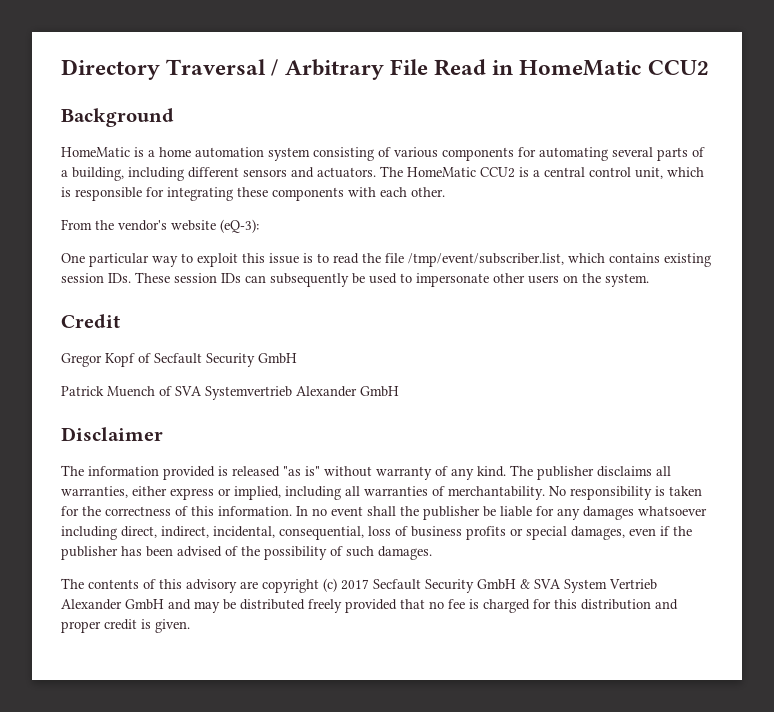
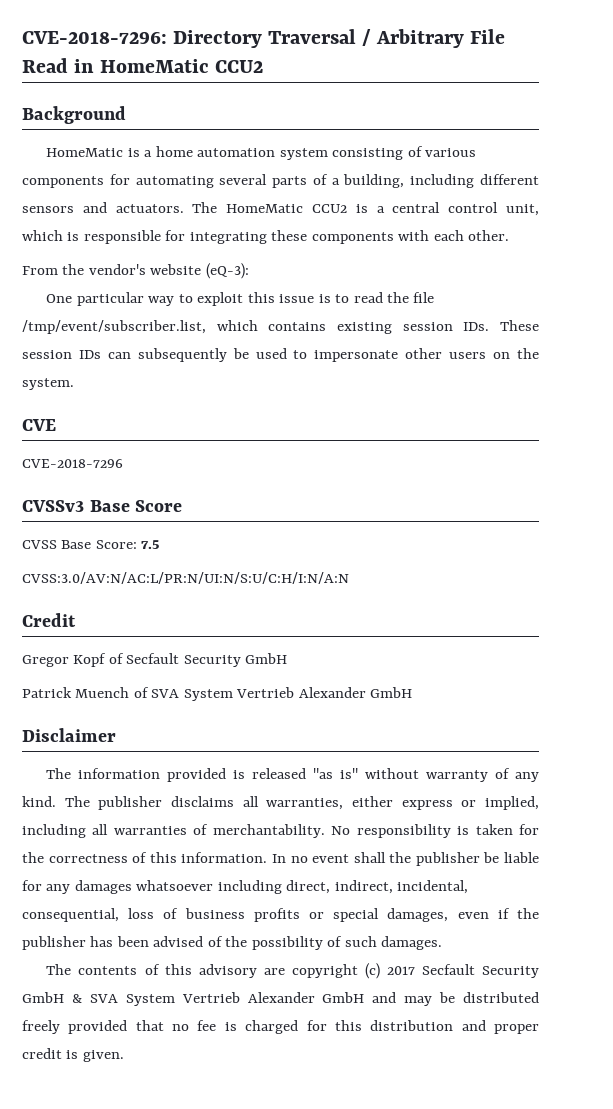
(61, 69) none -> [22,31,167,44] CVE-2018-7296:
(649, 280) none -> [22,419,56,431] [22,459,123,468] [22,500,183,512] [22,540,160,549] [22,572,349,584] // CVE // CVE-2018-7296 // CVSSv3 Base Score // CVSS Base Score: 7.5 // CVSS:3.0/AV:N/AC:L/PR:N/UI:N/S:U/C:H/I:N/A:N
[205,386,292,400] Systemvertrieb -> [183,687,295,701] System Vertrieb

